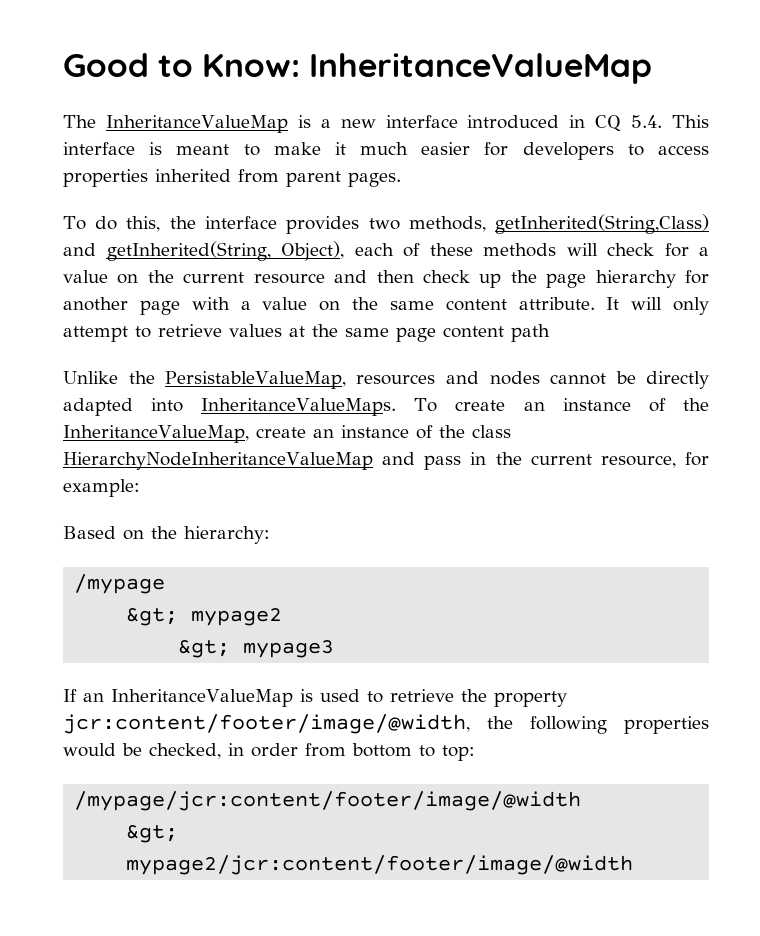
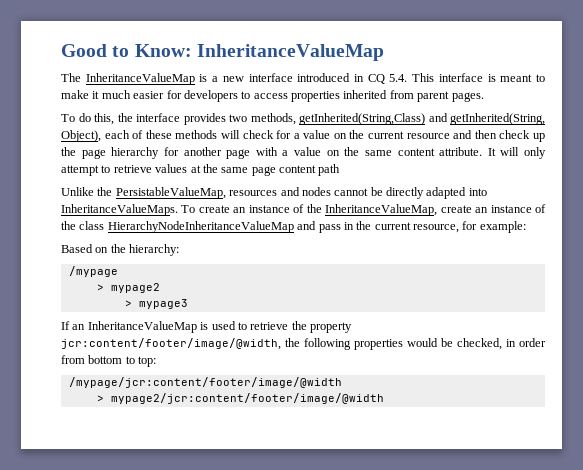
[126,608,179,626] &gt; -> [96,284,104,291] >
[178,640,231,658] &gt; -> [124,300,132,307] >
[126,825,179,843] &gt; -> [96,395,104,402] >

